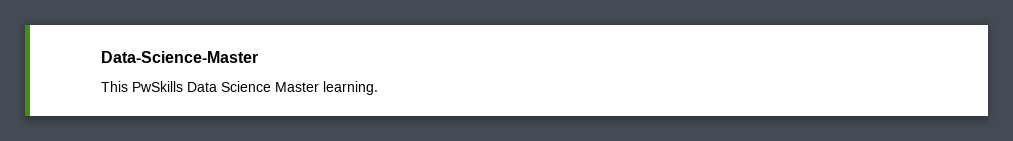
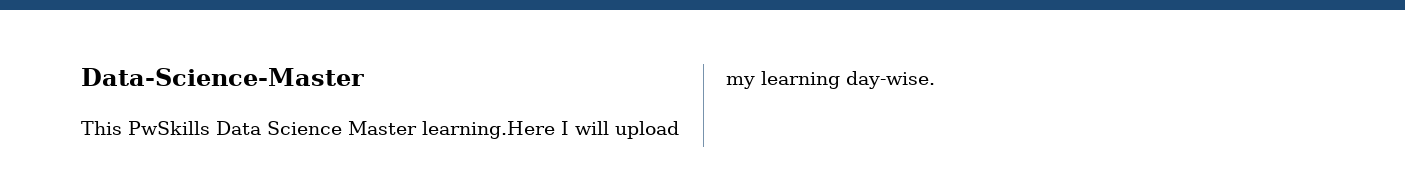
[323,81,378,95] learning. -> [422,121,679,139] [726,71,935,89] learning.Here I will upload my learning day-wise.

